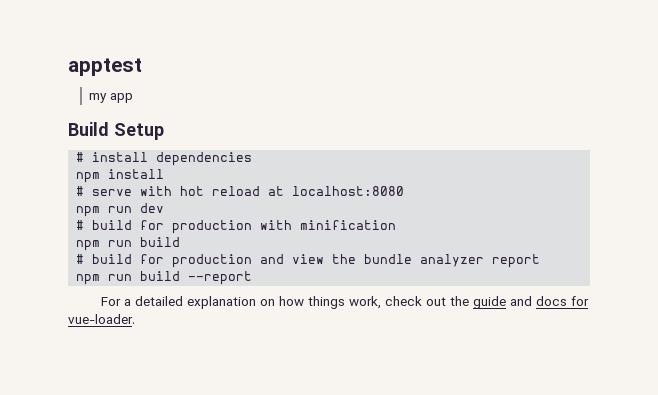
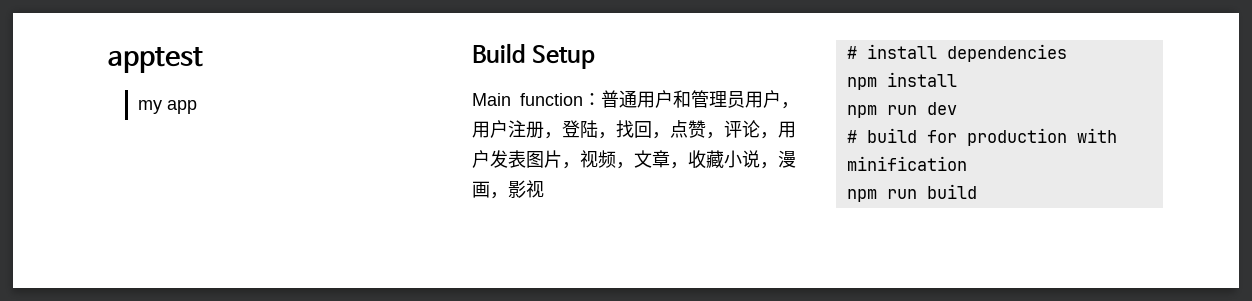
(164, 131) none -> [472,90,799,109] [472,120,796,139] [472,150,796,169] [472,180,544,199] // Main function：普通用户和管理员用户，用户注册，登陆，找回，点赞，评论，用户发表图片，视频，文章，收藏小说，漫画，影视
[76,186,405,196] // # serve with hot reload at localhost:8080 -> (957, 79) none
[76,254,541,268] [76,271,253,285] [101,296,590,309] [68,314,135,324] // # build for production and view the bundle analyzer report // npm run build --report // For a detailed explanation on how things work, check out the guide and docs for vue-loader. -> (977, 191) none

